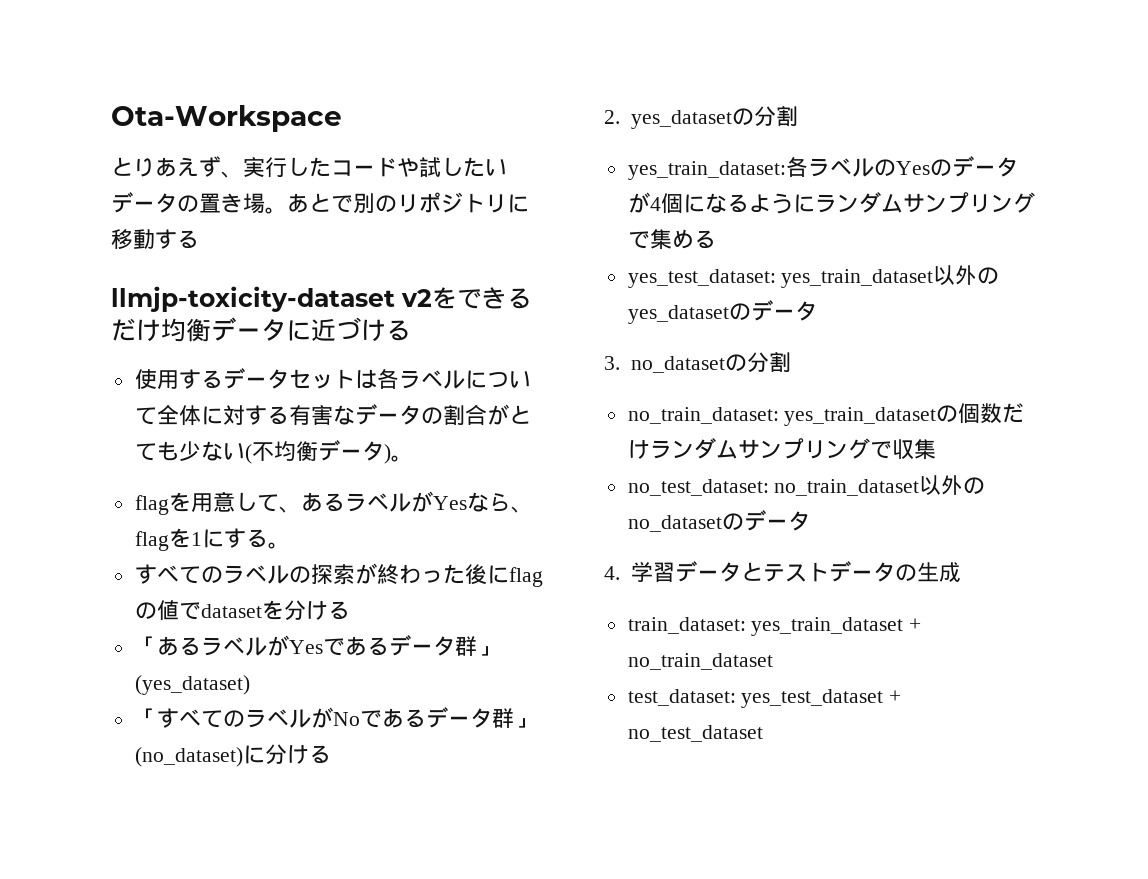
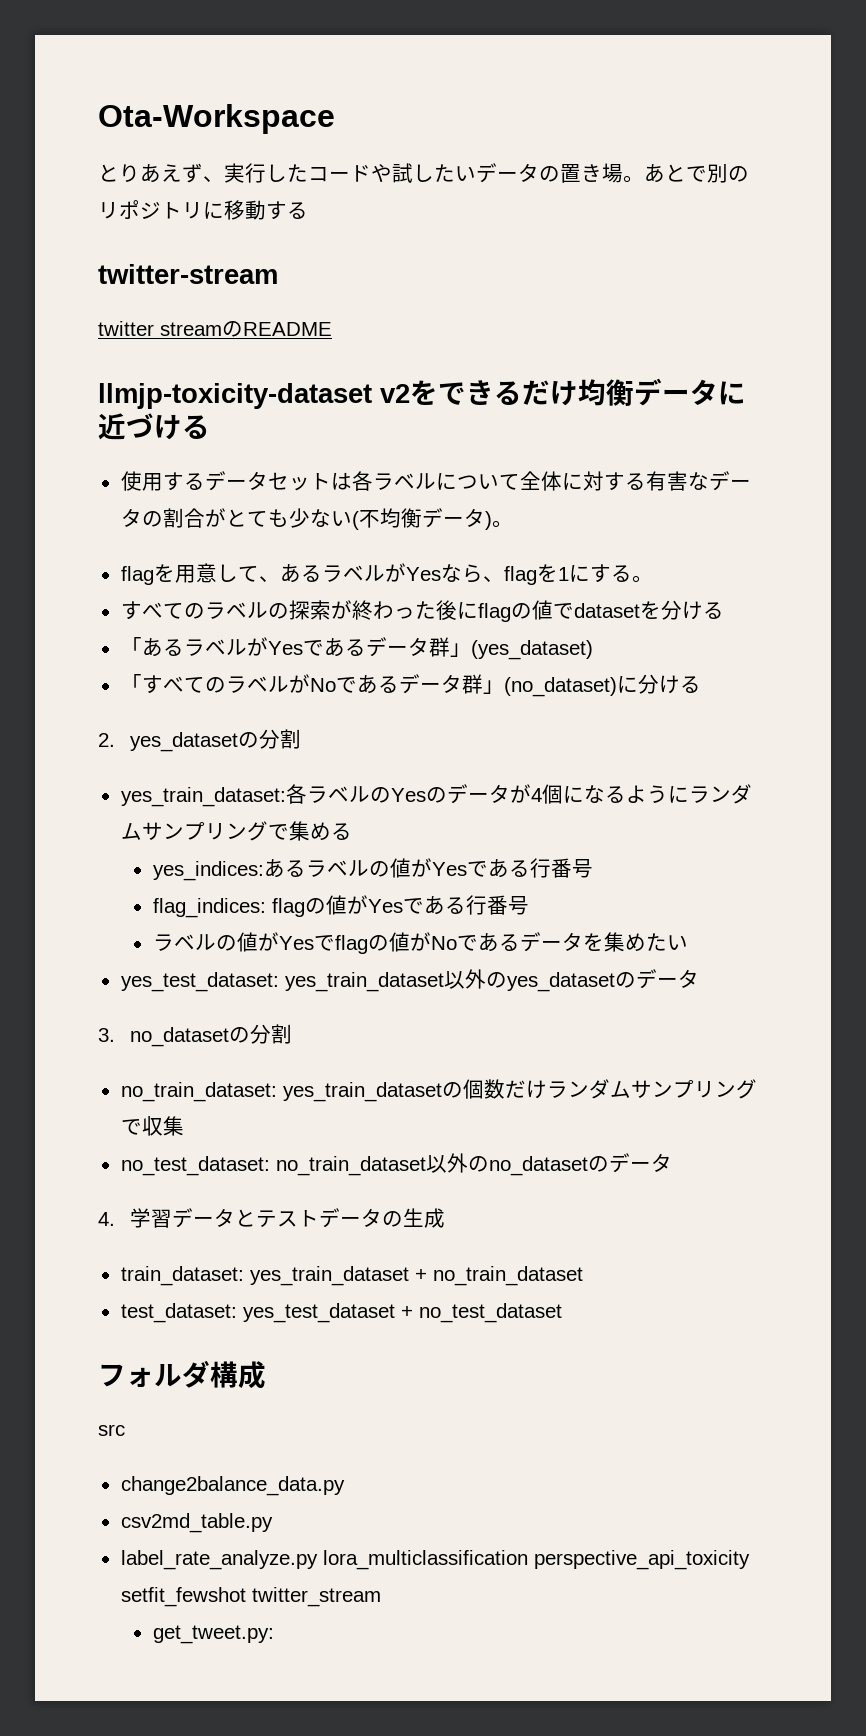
(199, 239) none -> [98,264,278,284] [98,321,332,337] // twitter-stream // twitter streamのREADME
(716, 239) none -> [152,858,593,881] [152,895,529,918] [152,932,688,954] // yes_indices:あるラベルの値がYesである行番号 // flag_indices: flagの値がYesである行番号 // ラベルの値がYesでflagの値がNoであるデータを集めたい
(763, 733) none -> [98,1360,266,1389] [98,1424,125,1436] [120,1476,345,1496] [120,1513,273,1533] [120,1550,750,1570] [120,1587,381,1607] [152,1625,274,1644] // フォルダ構成 // src // change2balance_data.py // csv2md_table.py // label_rate_analyze.py lora_multiclassification perspective_api_toxicity setfit_fewshot twitter_stream // get_tweet.py:

